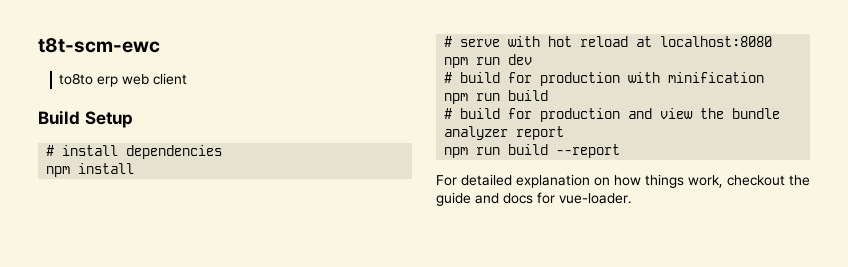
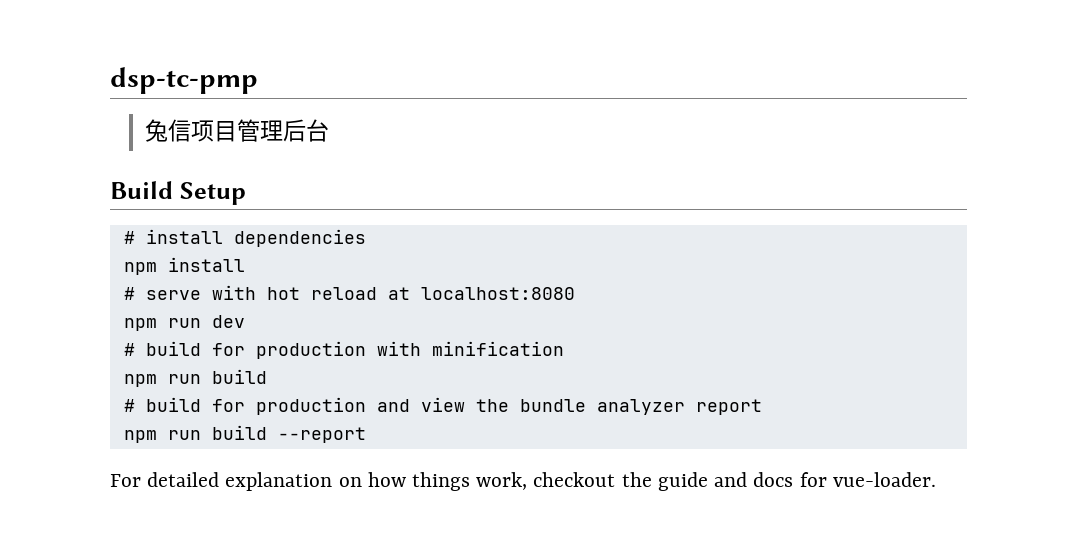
[38,38,160,53] [59,73,188,87] t8t-scm-ewc // to8to erp web client -> [110,67,258,94] [145,119,330,142] dsp-tc-pmp // 兔信项目管理后台

